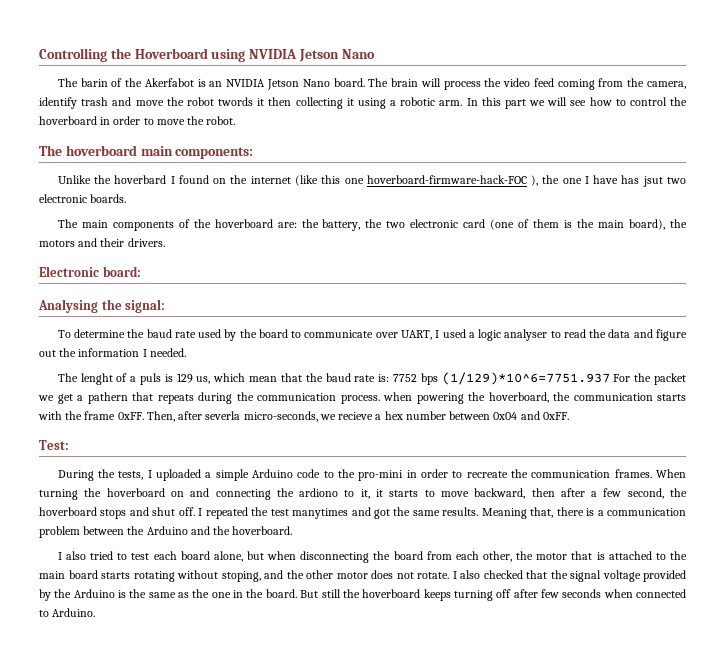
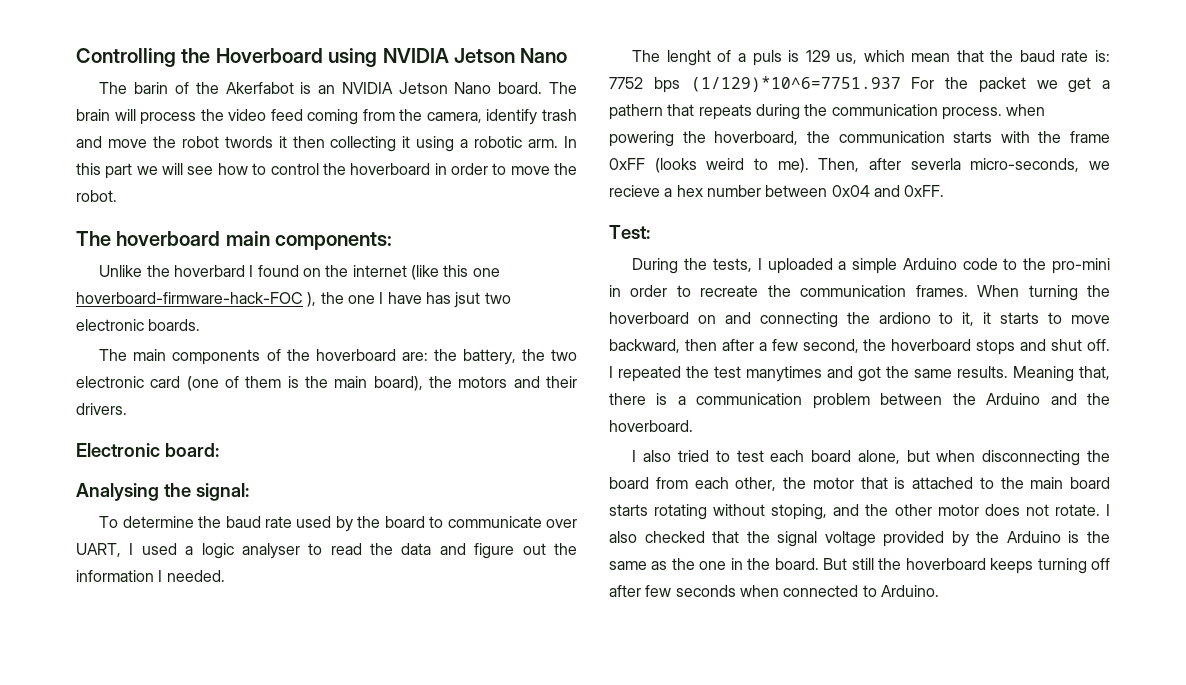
[117,412,144,420] 0xFF. -> [609,158,809,173] 0xFF (looks weird to me).

